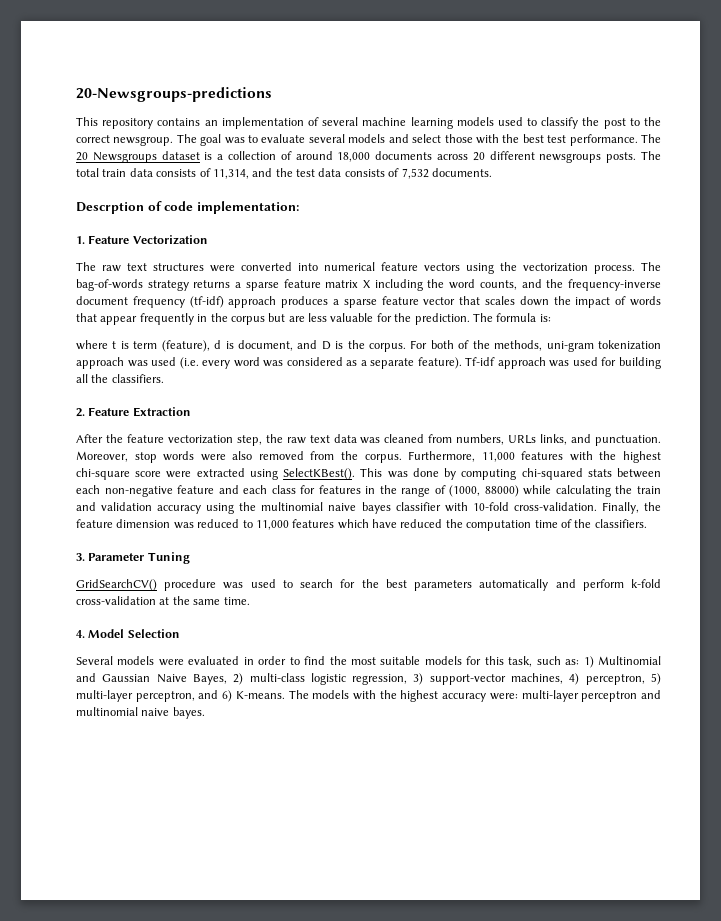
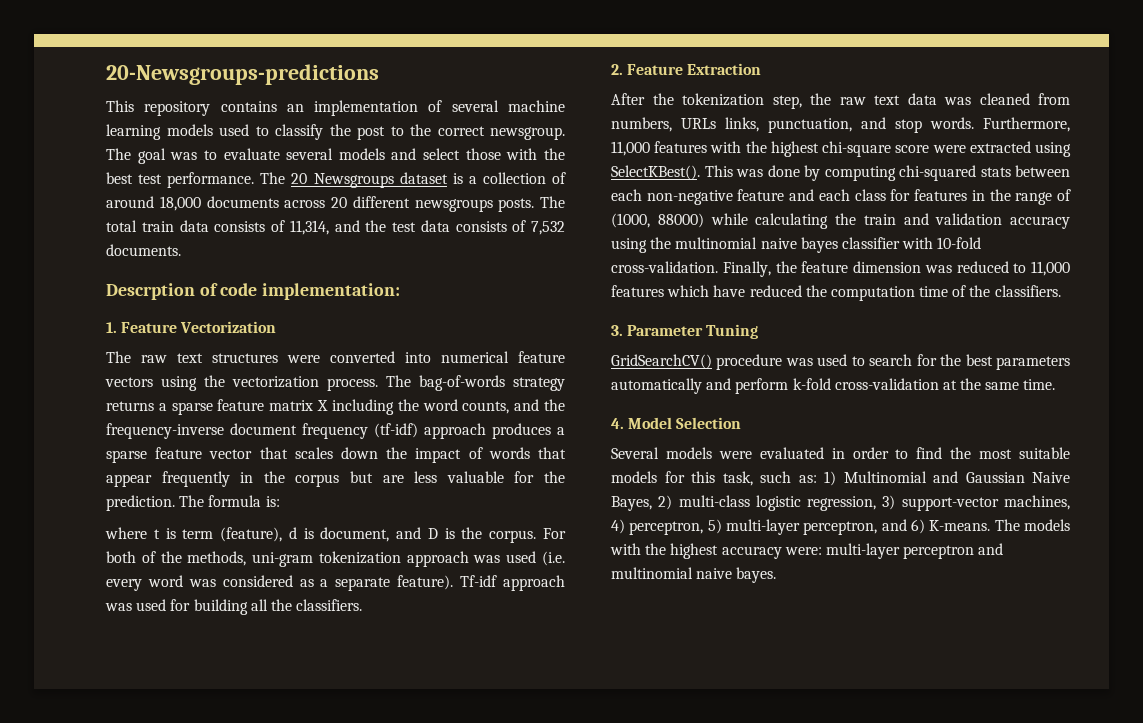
[126,434,233,444] feature vectorization -> [682,93,764,106] tokenization
[571,434,661,446] [76,451,402,463] and punctuation. Moreover, stop words were also removed from the corpus. -> [768,117,974,133] punctuation, and stop words.

